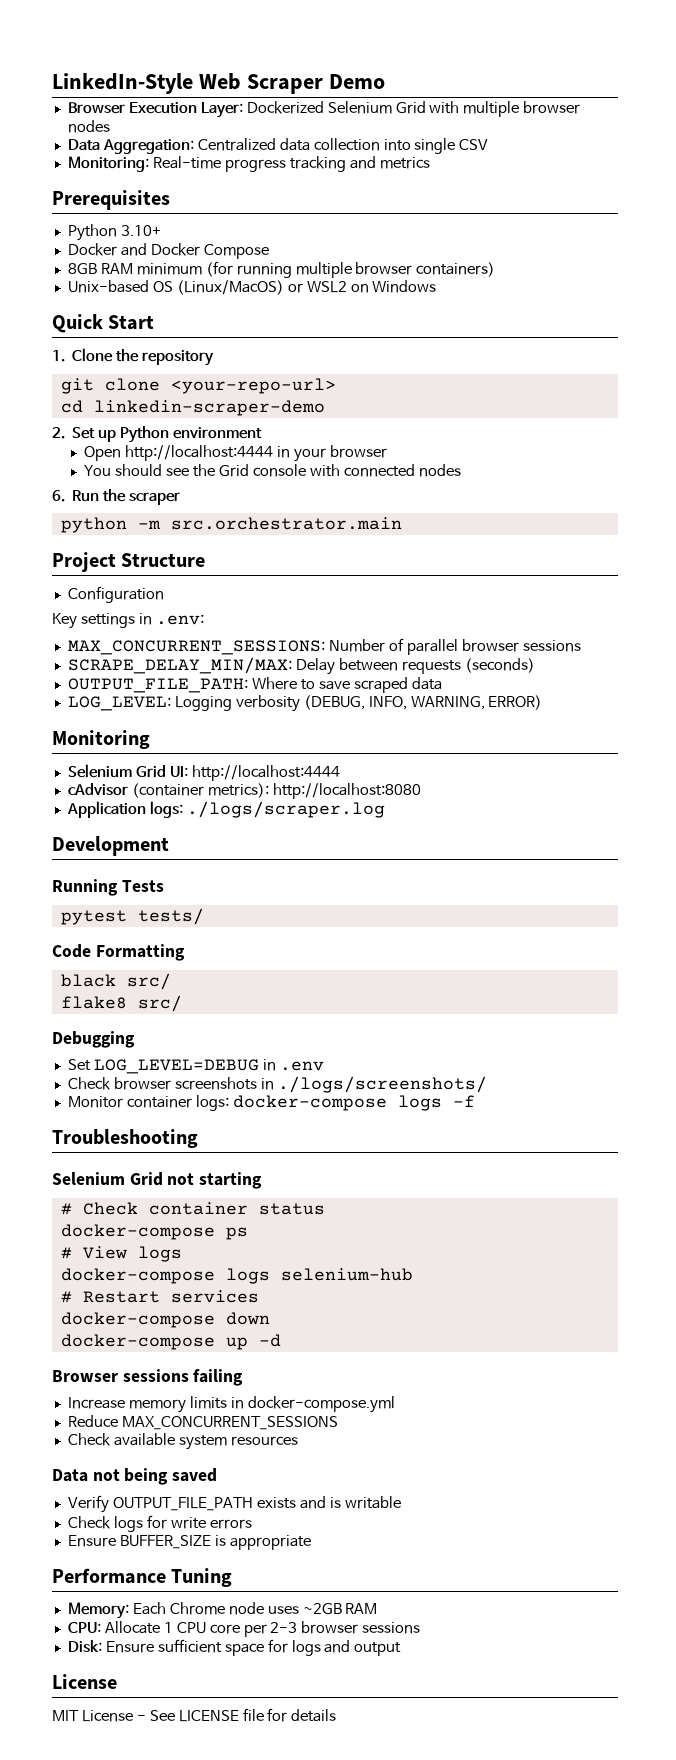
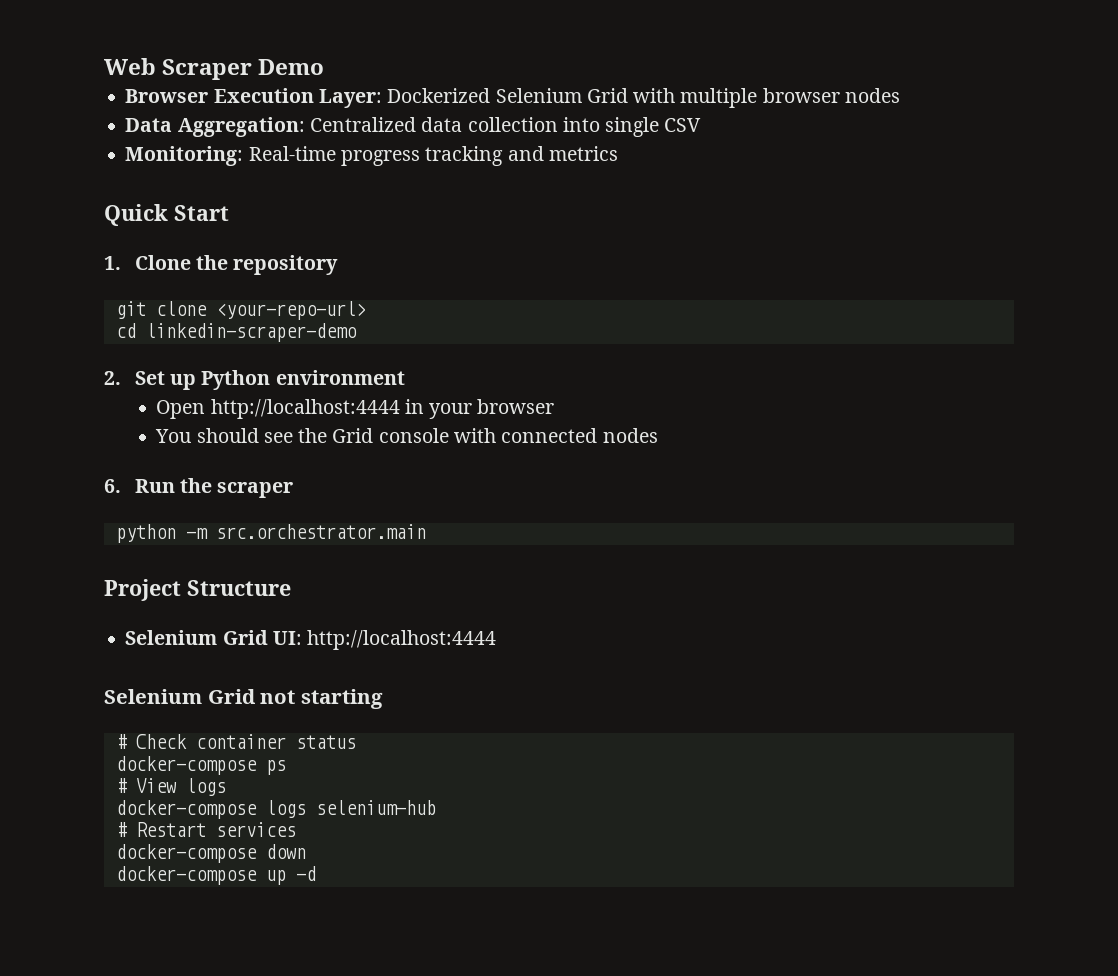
[52,73,193,94] LinkedIn-Style -> (104, 66) none
[52,190,170,210] [67,224,161,241] [67,243,269,259] [67,261,496,278] [67,280,437,295] // Prerequisites // Python 3.10+ // Docker and Docker Compose // 8GB RAM minimum (for running multiple browser containers) // Unix-based OS (Linux/MacOS) or WSL2 on Windows -> (618, 153) none
[67,586,164,603] [52,613,204,629] [67,638,581,655] [67,657,535,675] [67,677,442,693] [67,695,543,712] [52,730,150,749] [67,764,340,781] [67,783,421,799] [66,801,385,818] [52,836,169,856] [52,879,164,896] [60,908,204,925] [52,944,185,961] [60,973,171,990] [60,995,182,1012] [52,1031,135,1048] [67,1059,324,1074] [67,1076,487,1093] [67,1095,475,1111] [52,1129,198,1148] Configuration // Key settings in .env: // MAX_CONCURRENT_SESSIONS: Number of parallel browser sessions // SCRAPE_DELAY_MIN/MAX: Delay between requests (seconds) // OUTPUT_FILE_PATH: Where to save scraped data // LOG_LEVEL: Logging verbosity (DEBUG, INFO, WARNING, ERROR) // Monitoring // Selenium Grid UI: http://localhost:4444 // cAdvisor (container metrics): http://localhost:8080 // Application logs: ./logs/scraper.log // Development // Running Tests // pytest tests/ // Code Formatting // black src/ // flake8 src/ // Debugging // Set LOG_LEVEL=DEBUG in .env // Check browser screenshots in ./logs/screenshots/ // Monitor container logs: docker-compose logs -f // Troubleshooting -> [125,630,497,650] Selenium Grid UI: http://localhost:4444
[52,1369,244,1386] [67,1396,395,1413] [67,1415,338,1430] [67,1433,298,1450] [52,1468,218,1485] [67,1495,401,1513] [67,1515,252,1532] [67,1535,311,1550] [52,1568,233,1587] [67,1602,378,1619] [67,1621,421,1637] [67,1639,402,1656] [52,1674,117,1689] [52,1708,337,1722] // Browser sessions failing // Increase memory limits in docker-compose.yml // Reduce MAX_CONCURRENT_SESSIONS // Check available system resources // Data not being saved // Verify OUTPUT_FILE_PATH exists and is writable // Check logs for write errors // Ensure BUFFER_SIZE is appropriate // Performance Tuning // Memory: Each Chrome node uses ~2GB RAM // CPU: Allocate 1 CPU core per 2-3 browser sessions // Disk: Ensure sufficient space for logs and output // License // MIT License - See LICENSE file for details -> (316, 873) none

